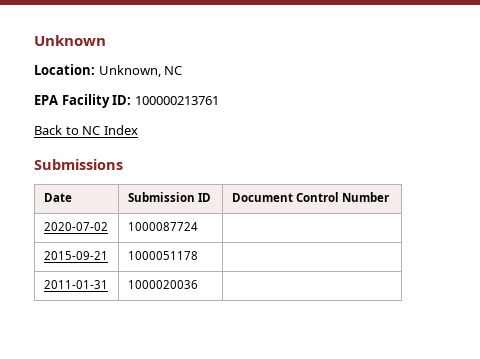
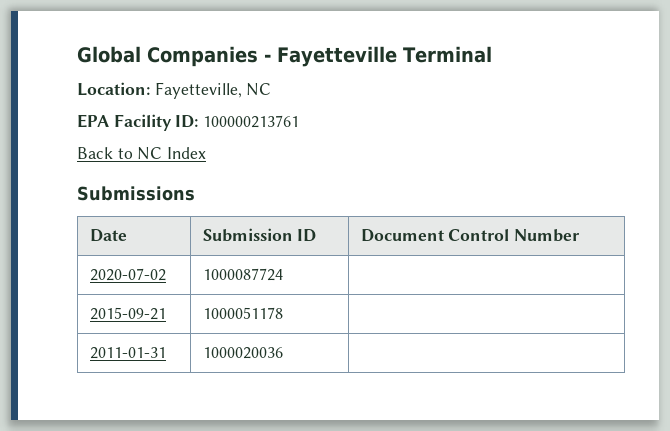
[34,35,106,46] Unknown -> [77,46,492,67] Global Companies - Fayetteville Terminal
[98,65,161,77] Unknown, -> [154,82,242,99] Fayetteville,

